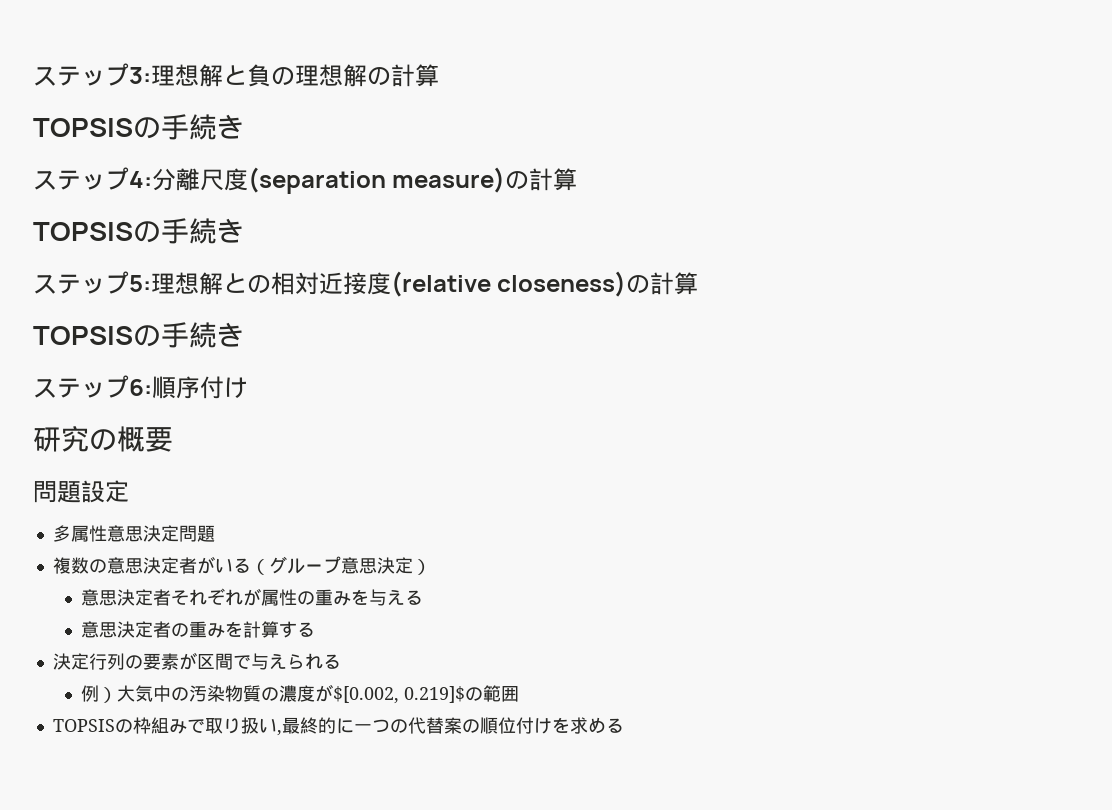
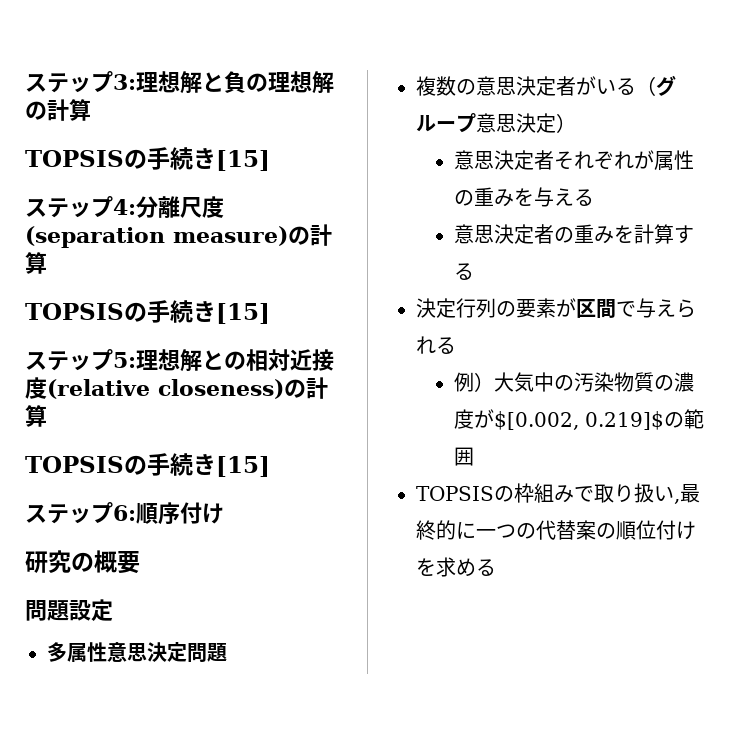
(245, 126) none -> [216,150,270,171] [15]
(245, 230) none -> [216,303,270,324] [15]
(245, 334) none -> [216,456,270,477] [15]

